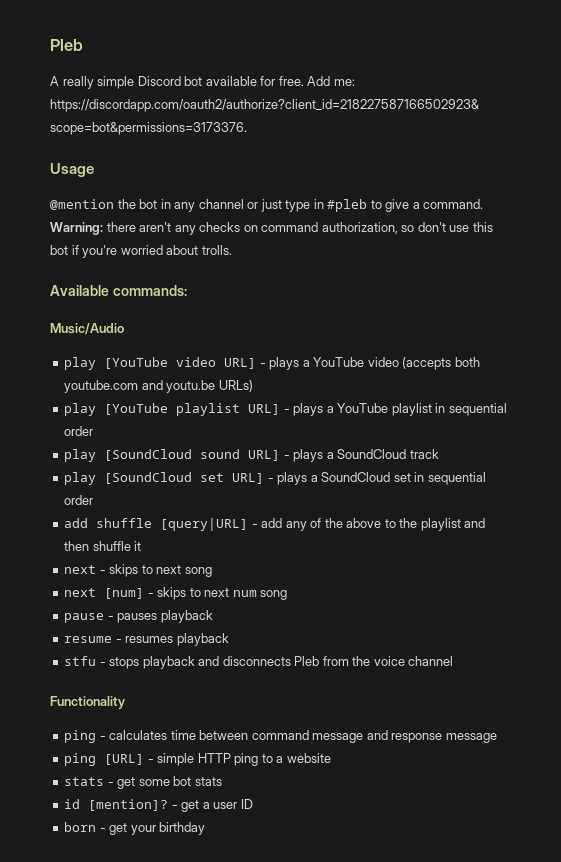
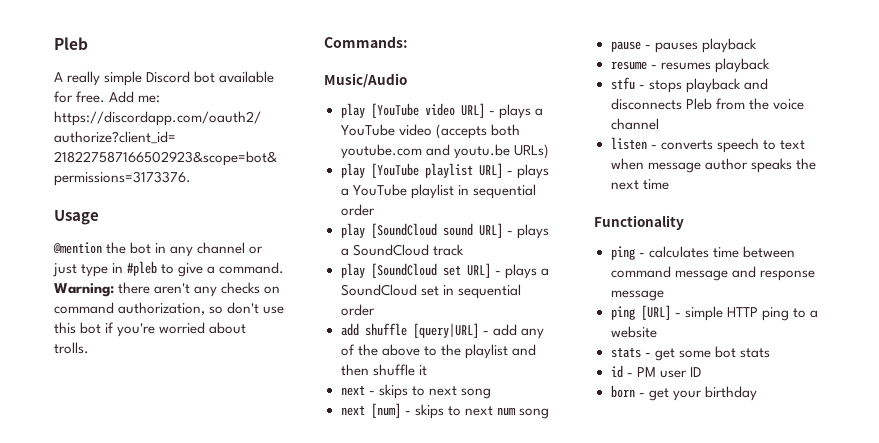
[50,285,187,296] Available commands: -> [324,36,408,48] Commands:
(454, 661) none -> [610,137,805,153] [610,158,816,173] [610,179,669,190] // listen - converts speech to text when message author speaks the next time
[88,799,210,812] [mention]? - get a -> [626,367,656,377] - PM

